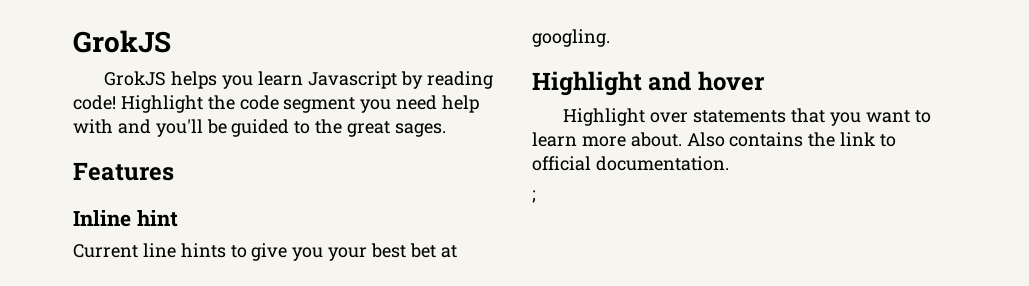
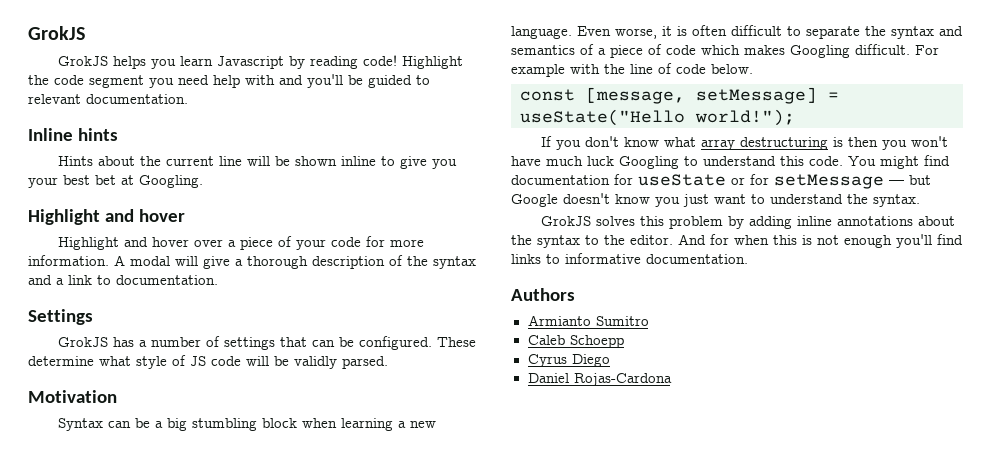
[315,119,446,137] [73,162,174,181] [73,210,178,227] [73,243,226,258] the great sages. // Features // Inline hint // Current line hints -> [28,94,188,104] [28,128,118,141] [57,156,376,166] relevant documentation. // Inline hints // Hints about the current line will be shown inline
[532,29,610,47] googling. -> [139,175,203,188] Googling.
[650,108,931,126] [532,132,897,147] [532,156,729,171] [532,190,536,203] over statements that you want to learn more about. Also contains the link to official documentation. // ; -> [123,236,424,250] [28,255,476,269] [28,275,218,285] [28,309,93,325] [57,336,476,350] [28,355,388,369] [28,390,117,403] [57,418,436,431] [511,25,963,39] [511,44,939,58] [511,63,753,77] [520,87,839,104] [520,109,795,126] [540,136,948,150] [511,155,950,169] [511,174,931,189] [511,193,920,207] [540,216,955,229] [511,234,963,248] [511,253,748,264] [511,288,575,301] [527,315,649,326] [527,335,624,348] [527,354,610,367] [527,373,672,386] and hover over a piece of your code for more information. A modal will give a thorough description of the syntax and a link to documentation. // Settings // GrokJS has a number of settings that can be configured. These determine what style of JS code will be validly parsed. // Motivation // Syntax can be a big stumbling block when learning a new language. Even worse, it is often difficult to separate the syntax and semantics of a piece of code which makes Googling difficult. For example with the line of code below. // const [message, setMessage] = useState("Hello world!"); // If you don't know what array destructuring is then you won't have much luck Googling to understand this code. You might find documentation for useState or for setMessage — but Google doesn't know you just want to understand the syntax. // GrokJS solves this problem by adding inline annotations about the syntax to the editor. And for when this is not enough you'll find links to informative documentation. // Authors // Armianto Sumitro // Caleb Schoepp // Cyrus Diego // Daniel Rojas-Cardona

